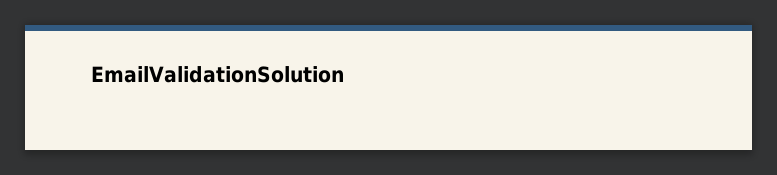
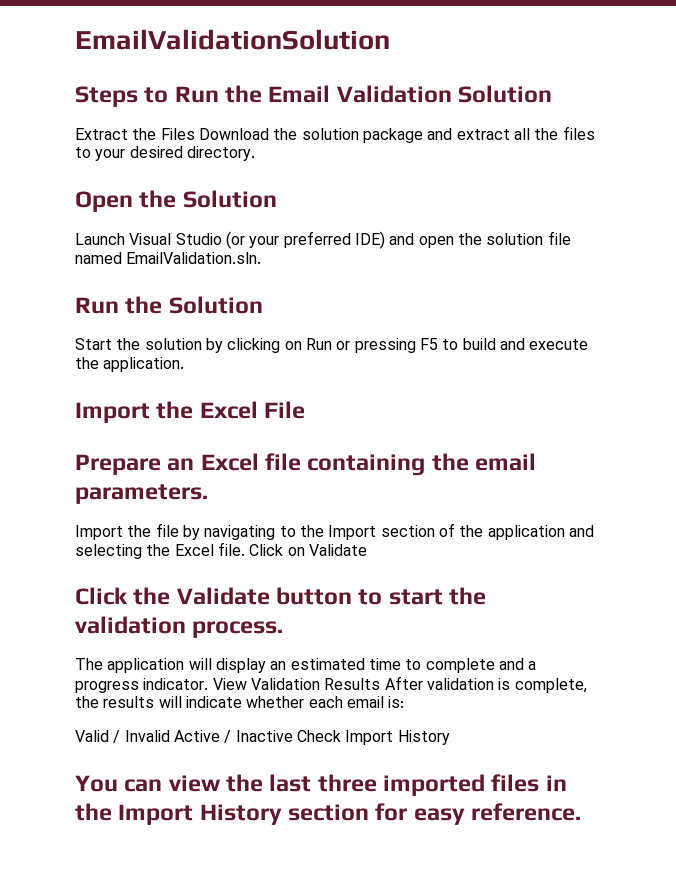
(344, 74) none -> [75,85,553,107] [75,126,595,143] [75,146,255,161] [75,190,277,212] [75,231,571,249] [75,252,262,264] [75,296,263,314] [75,338,589,353] [75,357,185,372] [75,401,306,423] [75,453,537,476] [75,484,208,504] [75,523,594,540] [75,542,367,559] [75,587,487,605] [75,616,284,638] [75,658,537,673] [75,676,587,693] [75,696,405,708] [75,730,450,745] [75,774,567,796] [75,803,582,825] // Steps to Run the Email Validation Solution // Extract the Files Download the solution package and extract all the files to your desired directory. // Open the Solution // Launch Visual Studio (or your preferred IDE) and open the solution file named EmailValidation.sln. // Run the Solution // Start the solution by clicking on Run or pressing F5 to build and execute the application. // Import the Excel File // Prepare an Excel file containing the email parameters. // Import the file by navigating to the Import section of the application and selecting the Excel file. Click on Validate // Click the Validate button to start the validation process. // The application will display an estimated time to complete and a progress indicator. View Validation Results After validation is complete, the results will indicate whether each email is: // Valid / Invalid Active / Inactive Check Import History // You can view the last three imported files in the Import History section for easy reference.

